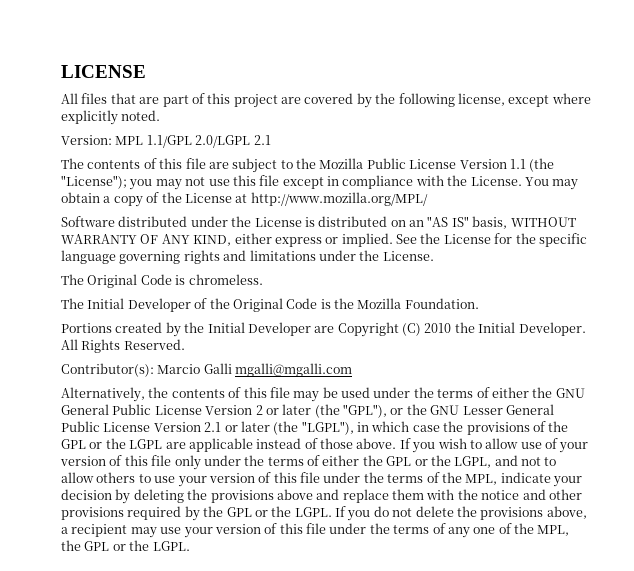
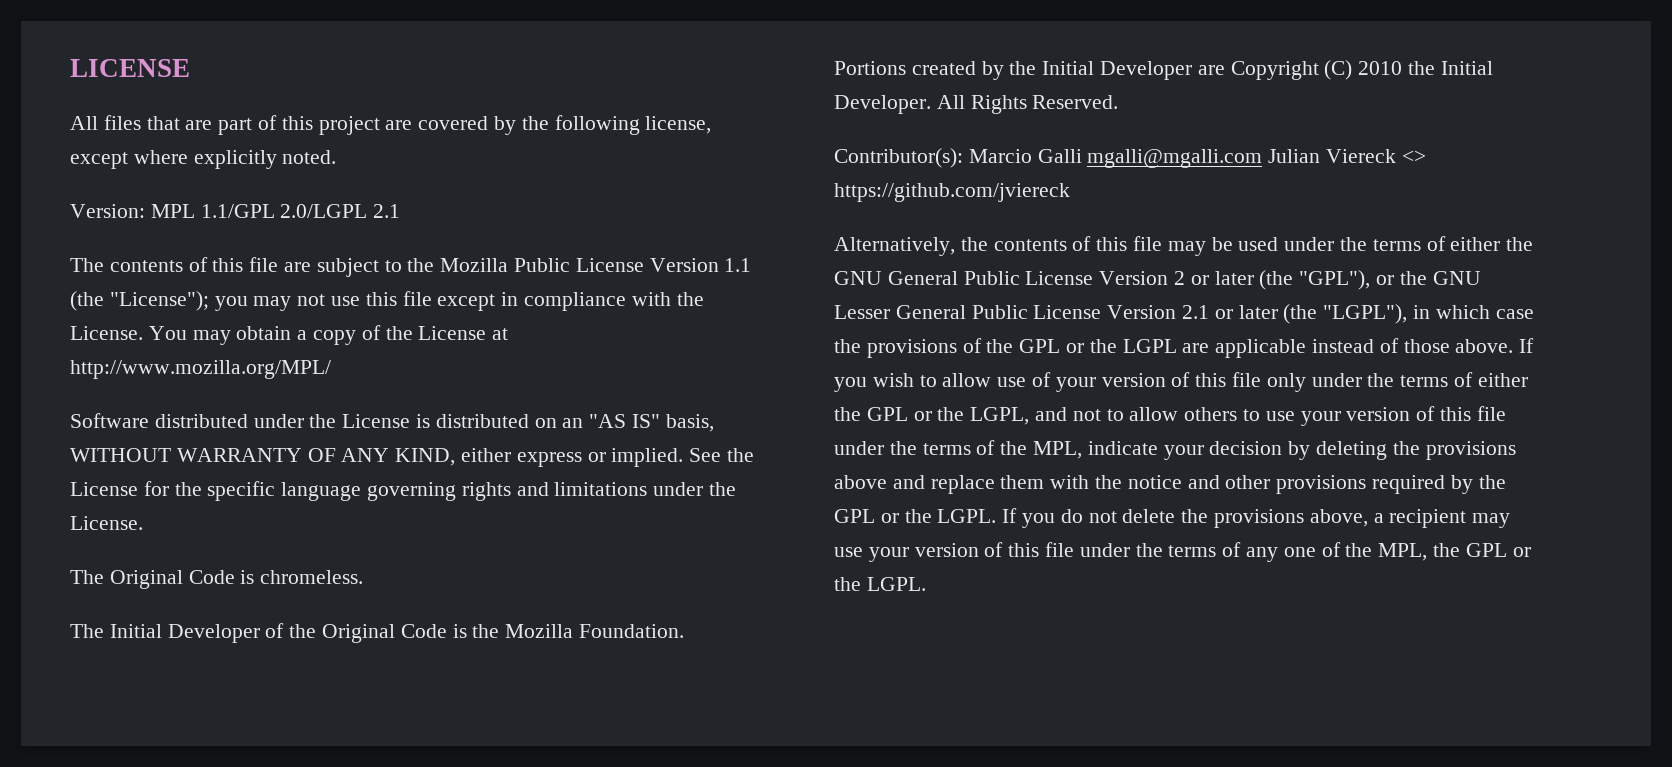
(353, 370) none -> [1268,149,1426,163] [834,183,1070,202] Julian Viereck <> https://github.com/jviereck

